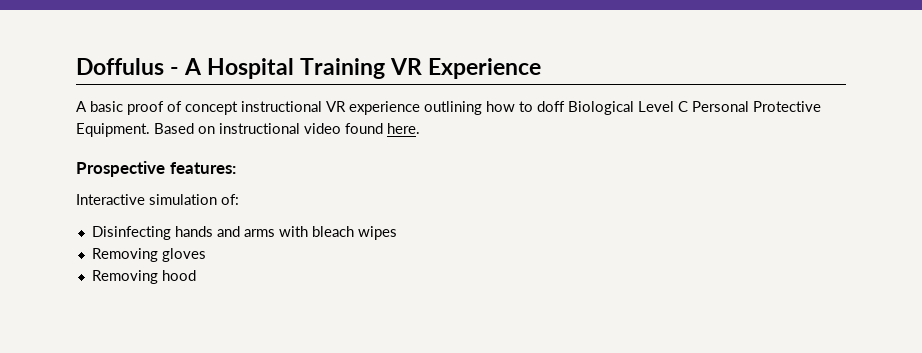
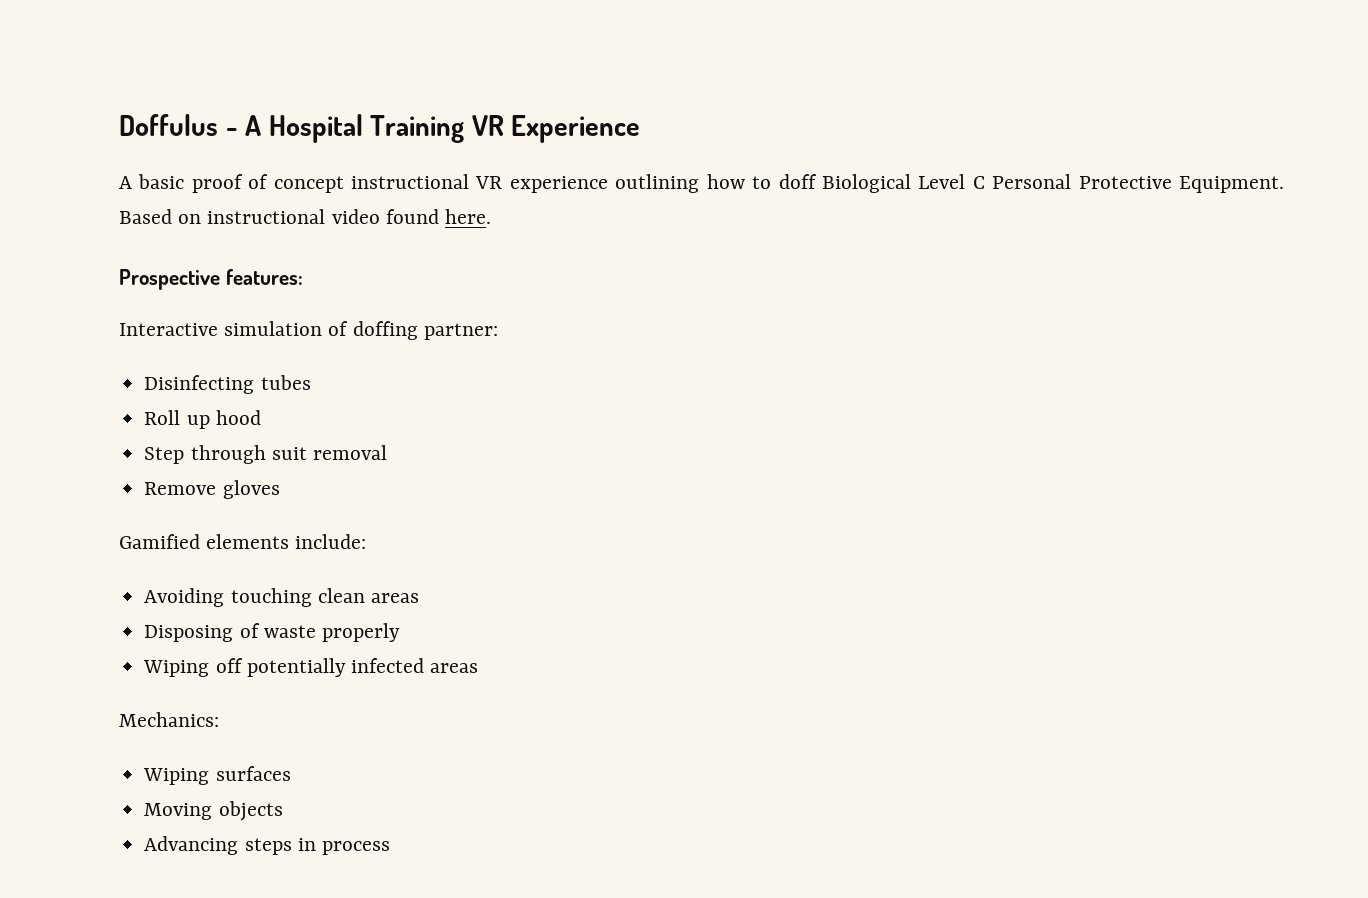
[221,194,239,205] [91,226,397,240] [91,248,206,262] [91,270,196,284] of: // Disinfecting hands and arms with bleach wipes // Removing gloves // Removing hood -> [328,321,498,340] [144,375,311,394] [144,410,261,429] [144,445,387,464] [144,480,280,499] [119,534,367,549] [144,588,419,607] [144,623,400,642] [143,658,479,677] [119,712,219,727] [143,766,291,785] [144,801,283,821] [144,836,390,855] of doffing partner: // Disinfecting tubes // Roll up hood // Step through suit removal // Remove gloves // Gamified elements include: // Avoiding touching clean areas // Disposing of waste properly // Wiping off potentially infected areas // Mechanics: // Wiping surfaces // Moving objects // Advancing steps in process

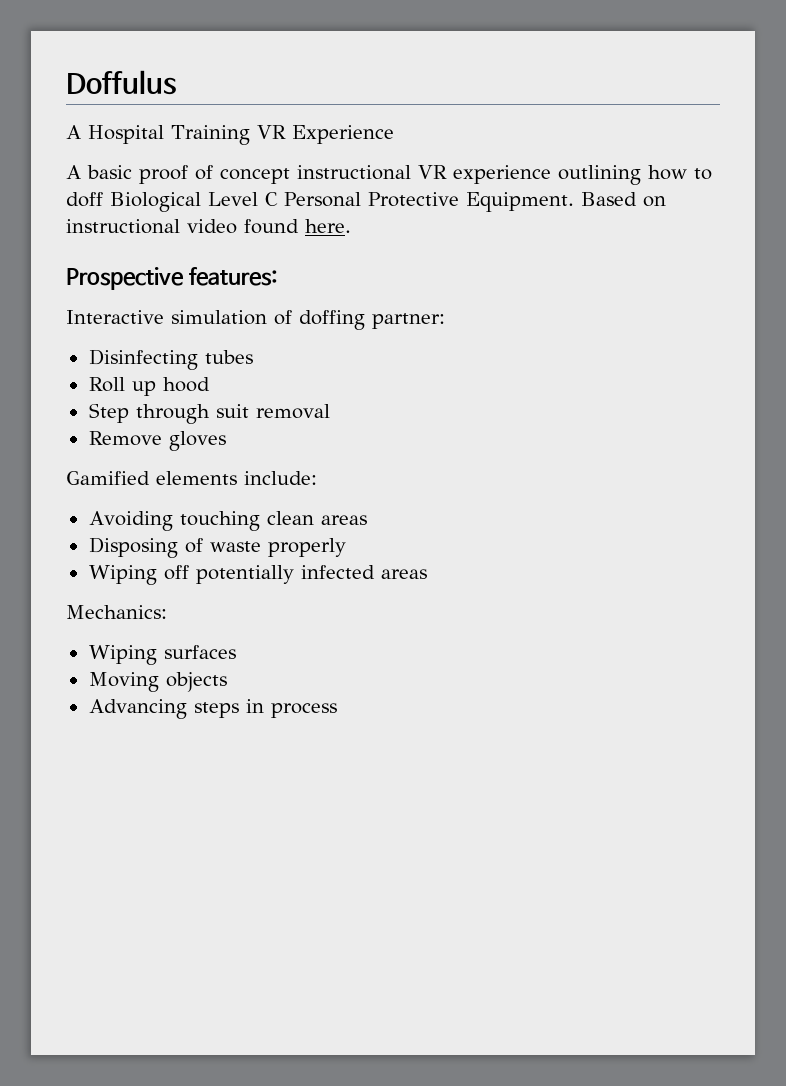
[225,128,238,136] - -> (176, 82) //

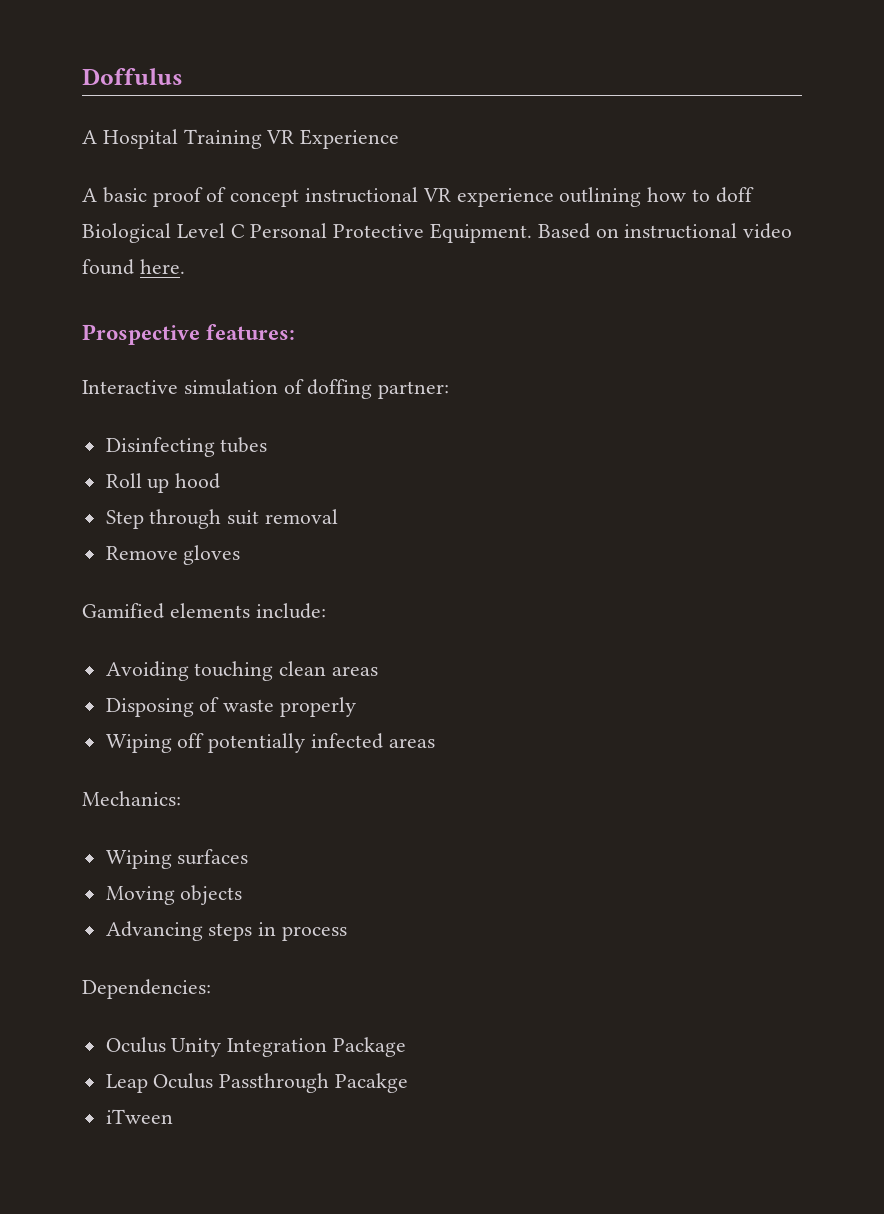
(337, 710) none -> [82,979,211,999] [105,1037,407,1057] [105,1073,409,1093] [105,1109,173,1124] // Dependencies: // Oculus Unity Integration Package // Leap Oculus Passthrough Pacakge // iTween

